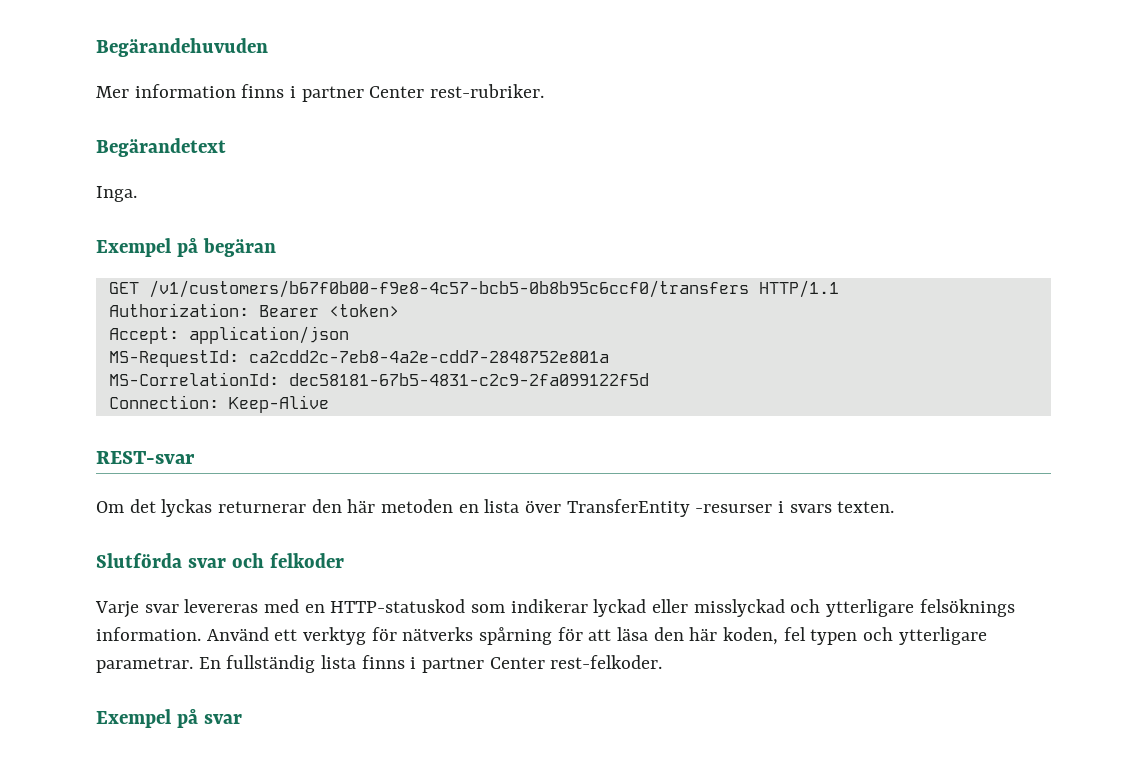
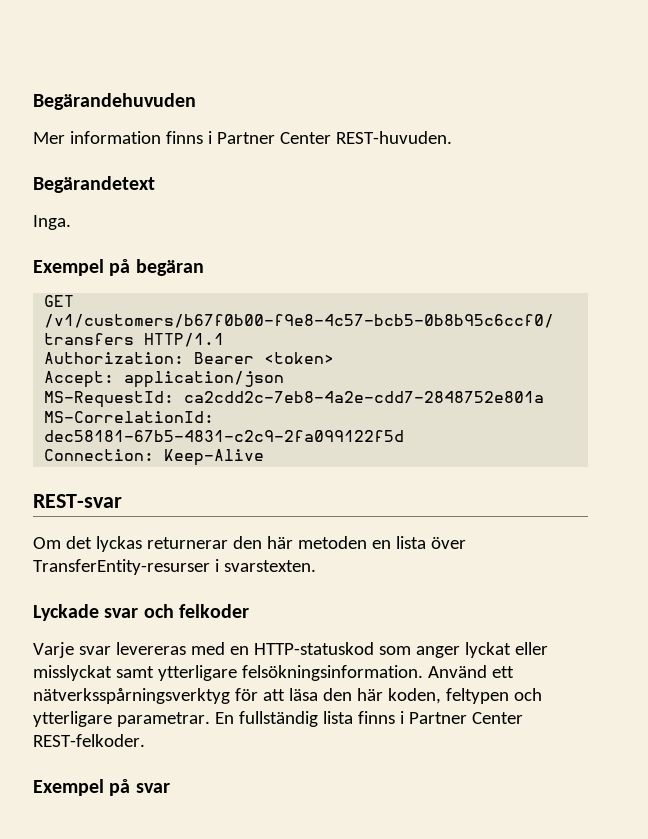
[301,84,545,102] partner Center rest-rubriker. -> [216,131,452,144] Partner Center REST-huvuden.
[566,499,895,517] [96,553,182,568] TransferEntity -resurser i svars texten. // Slutförda -> [33,559,316,575] [33,604,99,621] TransferEntity-resurser i svarstexten. // Lyckade
[510,599,1015,617] [96,627,553,645] indikerar lyckad eller misslyckad och ytterligare felsöknings information. Använd ett verktyg för nätverks spårning -> [415,642,548,658] [33,665,514,681] [33,688,230,704] anger lyckat eller misslyckat samt ytterligare felsökningsinformation. Använd ett nätverksspårningsverktyg
[783,627,858,645] fel typen -> [445,688,509,704] feltypen
[422,655,663,673] partner Center rest-felkoder. -> [408,712,523,724] [33,734,145,747] Partner Center REST-felkoder.

